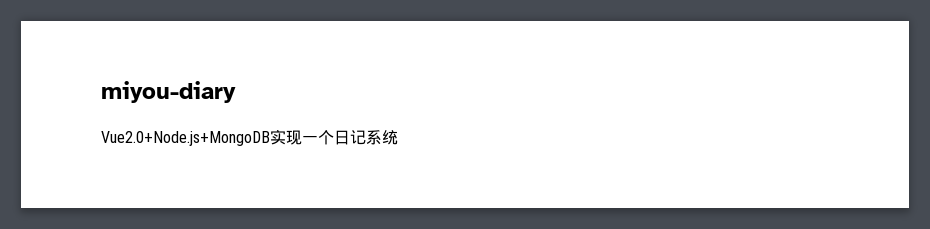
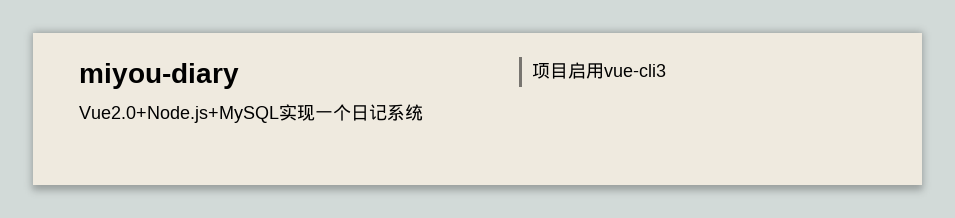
[101,131,270,146] Vue2.0+Node.js+MongoDB -> [79,106,279,123] Vue2.0+Node.js+MySQL
(398, 137) none -> [531,62,666,79] // 项目启用vue-cli3

